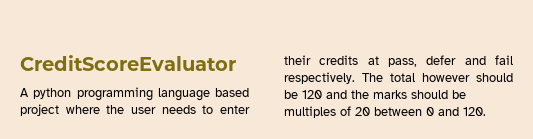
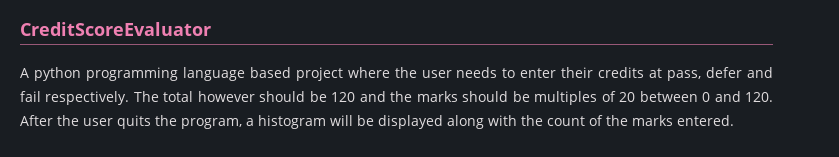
(486, 111) none -> [20,115,734,129] After the user quits the program, a histogram will be displayed along with the count of the marks entered.

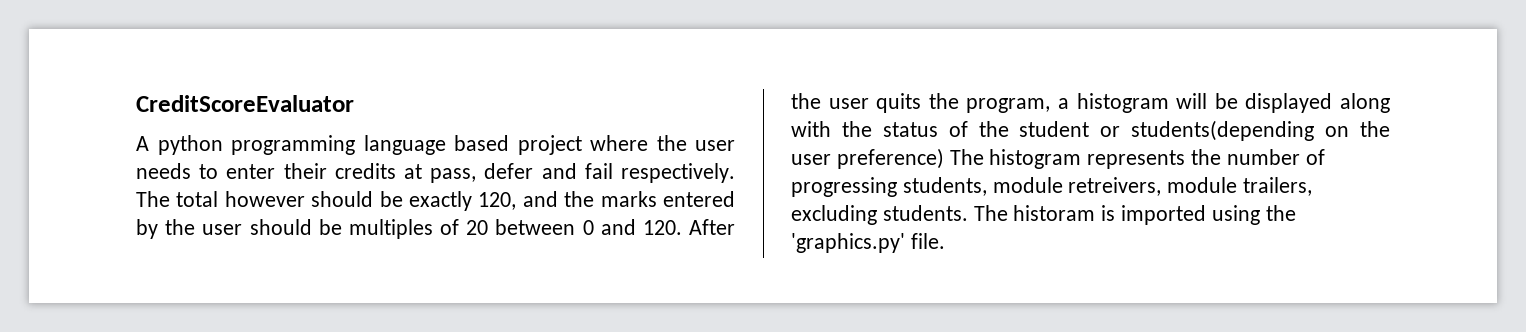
[331,92,356,102] 120 -> [409,191,517,211] exactly 120,
(458, 96) none -> [662,191,735,207] [136,219,243,239] entered by the user
[547,116,585,126] count -> [882,122,938,137] status
[632,115,734,126] marks entered. -> [1019,120,1390,141] [791,148,1325,169] [791,177,1313,197] [791,205,1296,225] [791,233,945,253] student or students(depending on the user preference) The histogram represents the number of progressing students, module retreivers, module trailers, excluding students. The historam is imported using the 'graphics.py' file.

